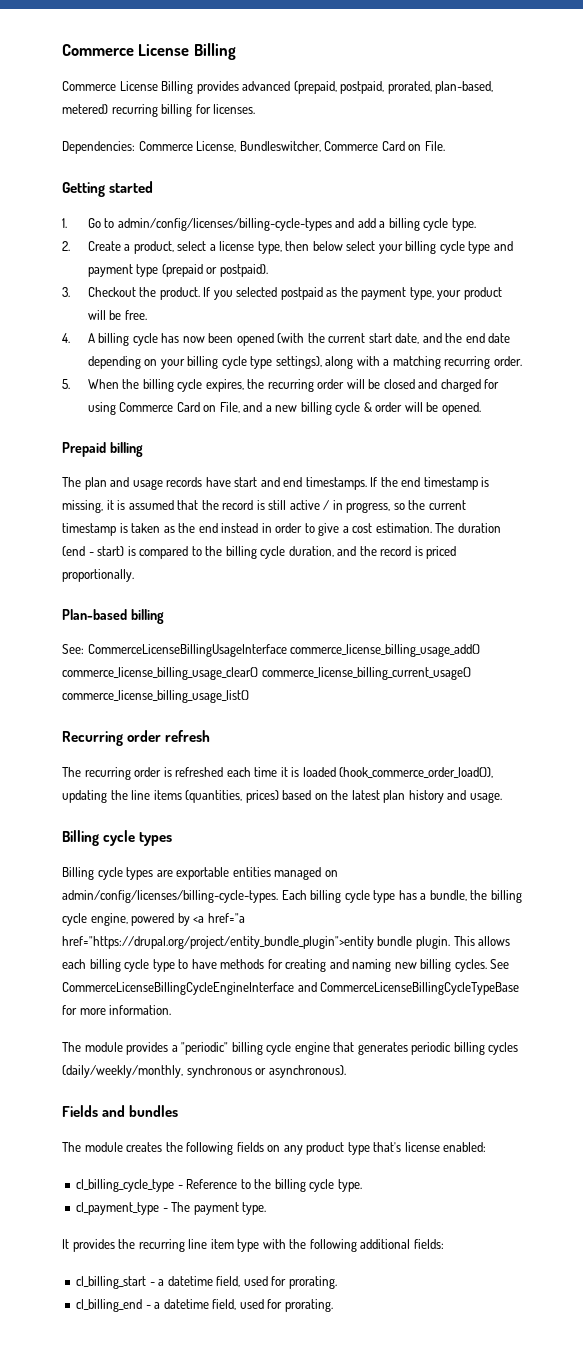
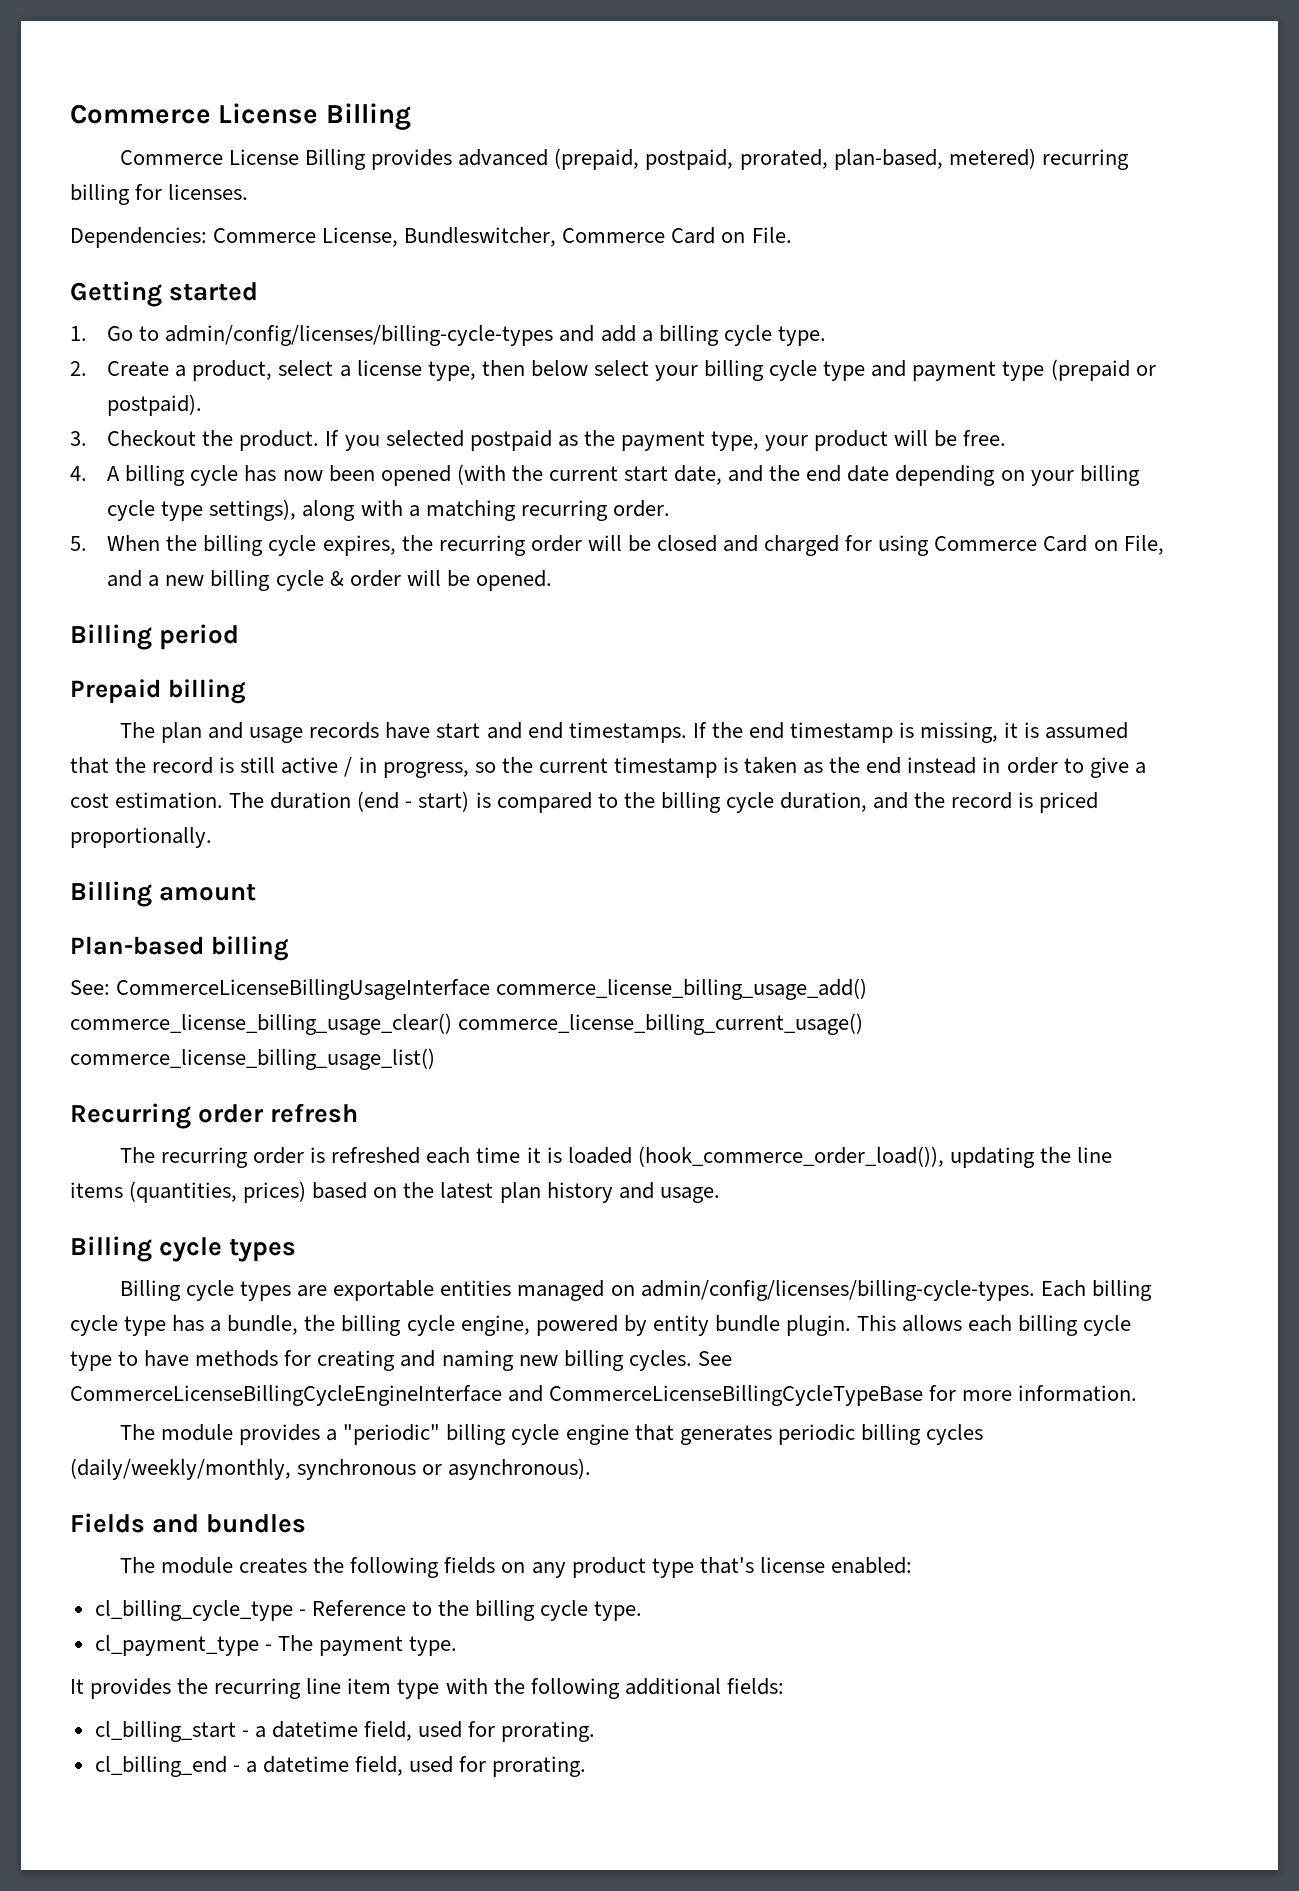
(481, 408) none -> [70,624,240,650] // Billing period
(134, 575) none -> [70,881,257,907] // Billing amount
[193,913,245,923] [62,936,374,949] <a href="a href="https://drupal.org/project/entity_bundle_plugin">entity -> [652,1315,709,1336] entity

